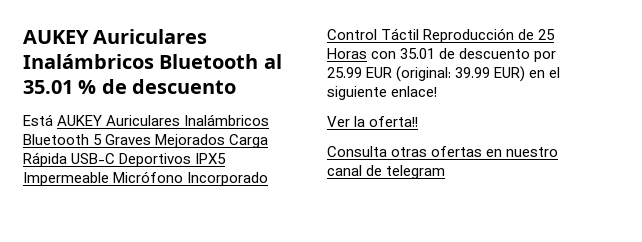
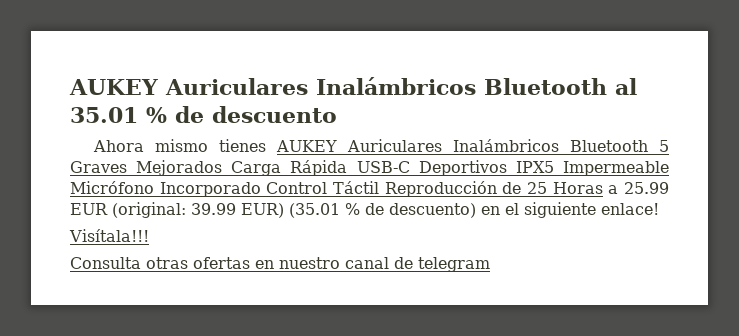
[23,114,53,126] Está -> [92,139,266,152] Ahora mismo tienes
[371,48,557,62] con 35.01 de descuento por -> [608,185,619,194] a
(526, 74) none -> [289,203,476,218] (35.01 % de descuento)
[327,116,419,127] Ver la oferta!! -> [69,229,149,242] Visítala!!!

